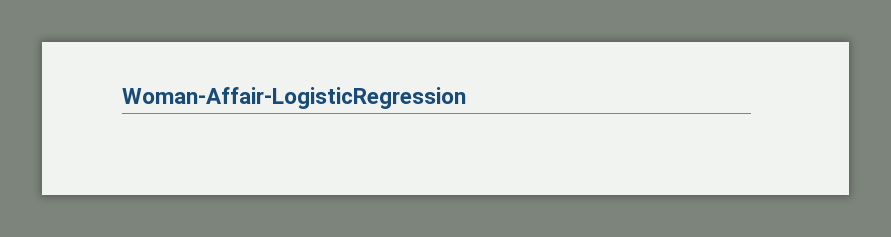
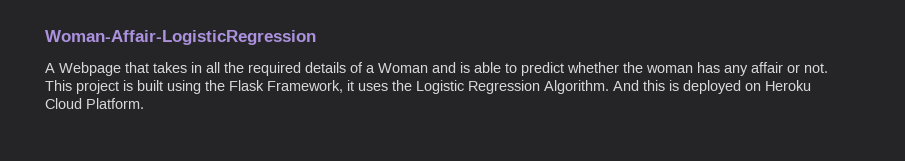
(466, 98) none -> [45,62,828,76] [45,80,811,94] [45,98,144,109] // A Webpage that takes in all the required details of a Woman and is able to predict whether the woman has any affair or not. This project is built using the Flask Framework, it uses the Logistic Regression Algorithm. And this is deployed on Heroku Cloud Platform.

